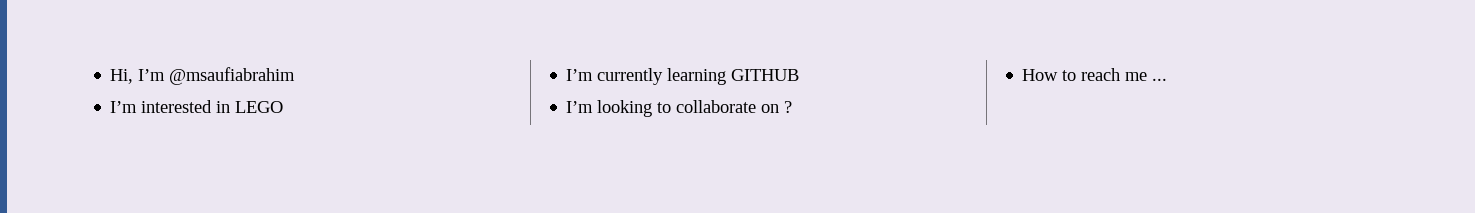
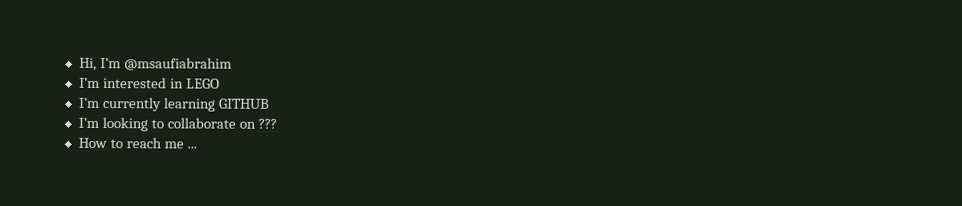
[784,101,793,113] ? -> [257,118,277,129] ???

